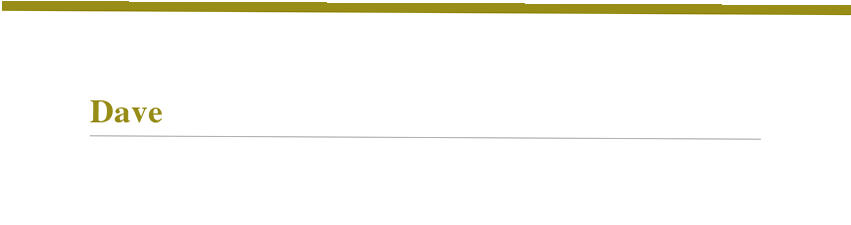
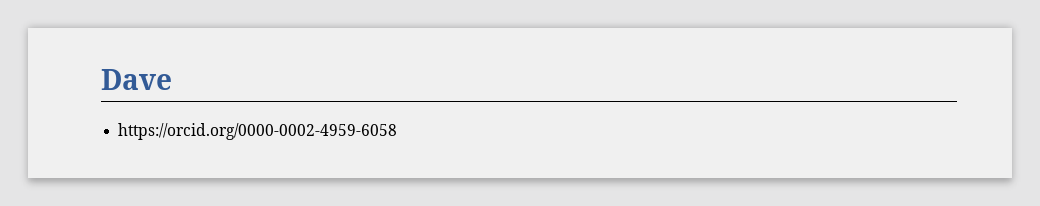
(164, 111) none -> [118,123,398,140] // https://orcid.org/0000-0002-4959-6058

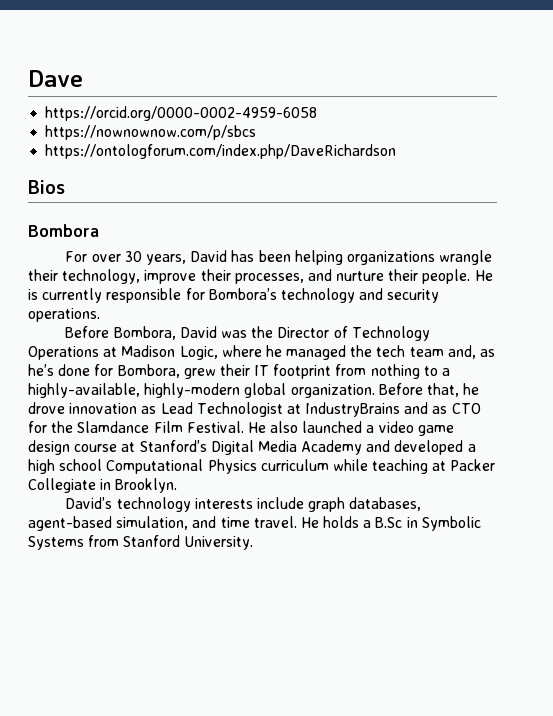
(398, 131) none -> [45,125,257,140] [45,144,397,159] [28,180,65,194] [28,224,99,237] [65,250,493,265] [28,269,493,284] [28,288,440,303] [28,308,100,322] [65,326,430,341] [28,345,496,360] [28,364,451,379] [28,383,480,398] [28,402,481,417] [28,421,454,436] [28,440,476,455] [28,459,496,474] [28,478,178,493] [65,497,422,512] [28,516,481,531] [28,535,253,550] // https://nownownow.com/p/sbcs // https://ontologforum.com/index.php/DaveRichardson // Bios // Bombora // For over 30 years, David has been helping organizations wrangle their technology, improve their processes, and nurture their people. He is currently responsible for Bombora’s technology and security operations. // Before Bombora, David was the Director of Technology Operations at Madison Logic, where he managed the tech team and, as he’s done for Bombora, grew their IT footprint from nothing to a highly-available, highly-modern global organization. Before that, he drove innovation as Lead Technologist at IndustryBrains and as CTO for the Slamdance Film Festival. He also launched a video game design course at Stanford’s Digital Media Academy and developed a high school Computational Physics curriculum while teaching at Packer Collegiate in Brooklyn. // David’s technology interests include graph databases, agent-based simulation, and time travel. He holds a B.Sc in Symbolic Systems from Stanford University.

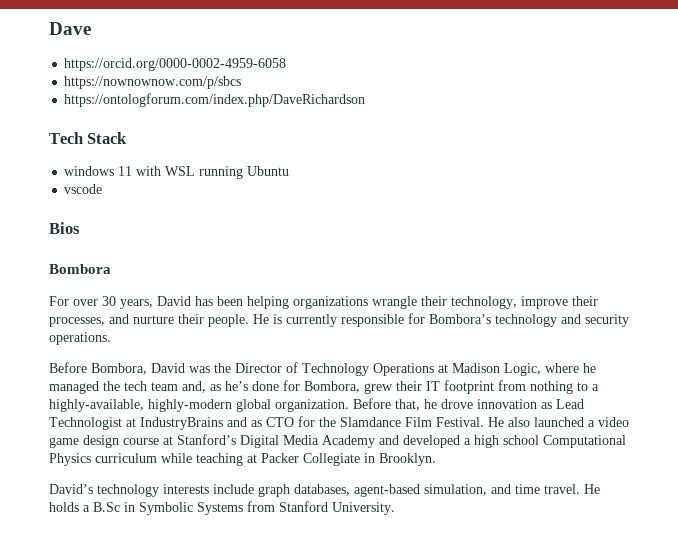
(397, 151) none -> [49,132,128,144] [64,166,290,179] [64,184,103,194] // Tech Stack // windows 11 with WSL running Ubuntu // vscode

